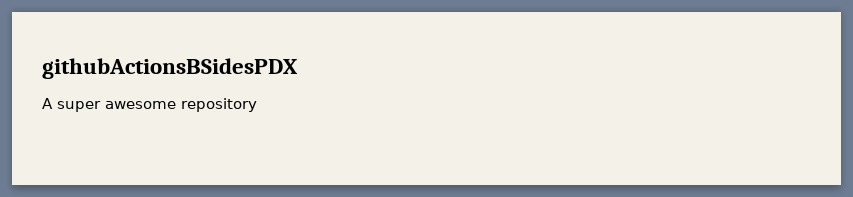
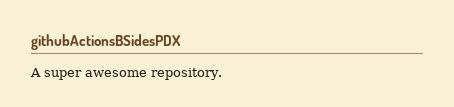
[181,98,257,112] repository -> [151,68,222,80] repository.

